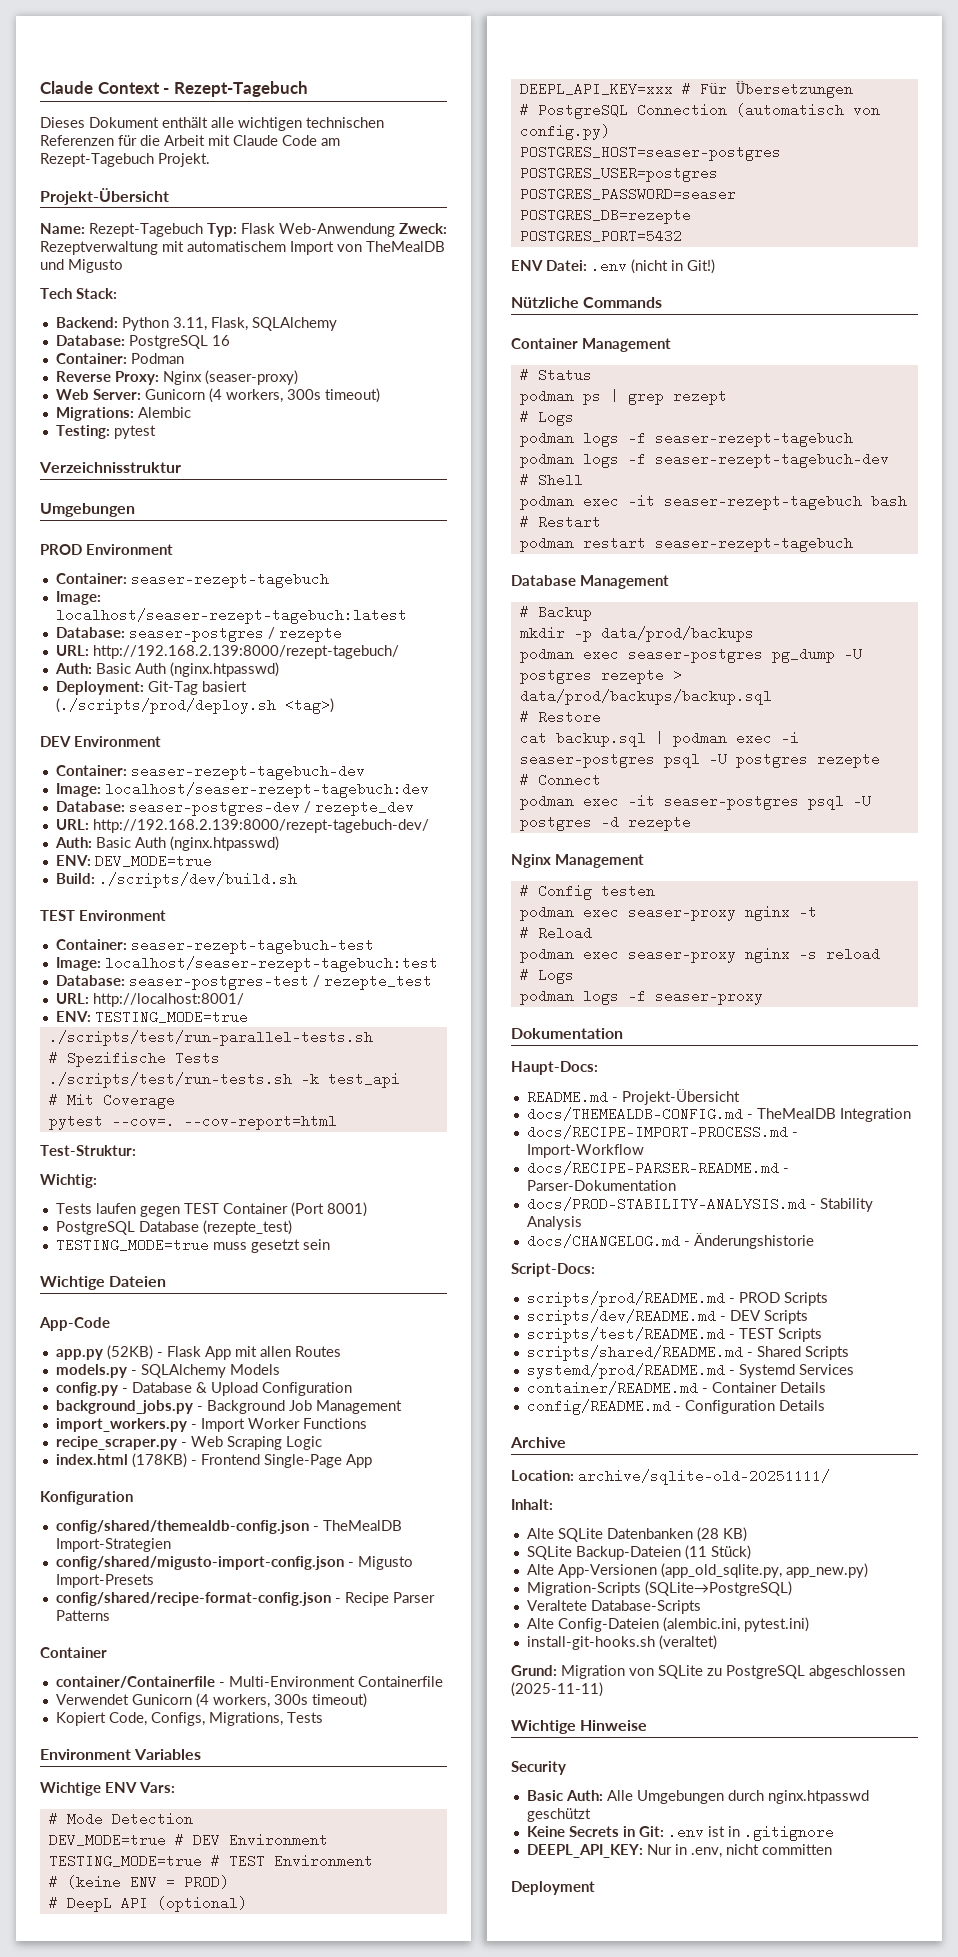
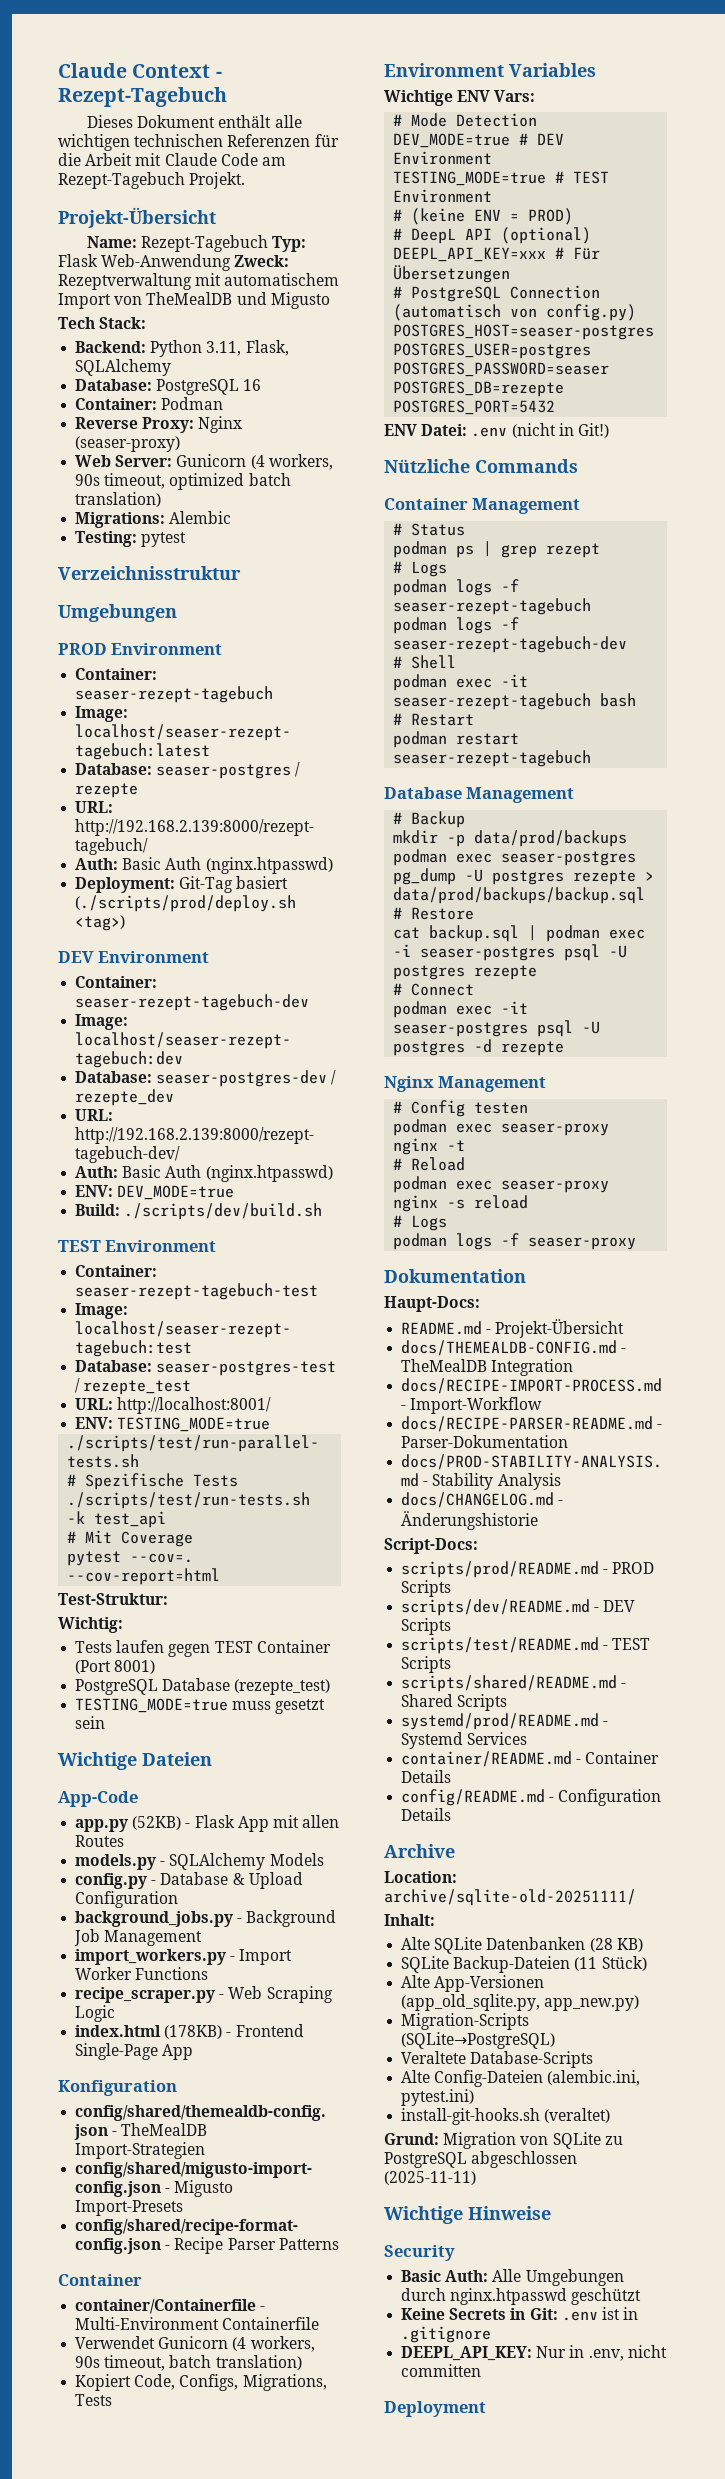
[286,388,380,403] 300s timeout) -> [75,473,291,490] [75,492,162,507] 90s timeout, optimized batch translation)
[273,1693,367,1708] 300s timeout) -> [75,2355,302,2371] 90s timeout, batch translation)

